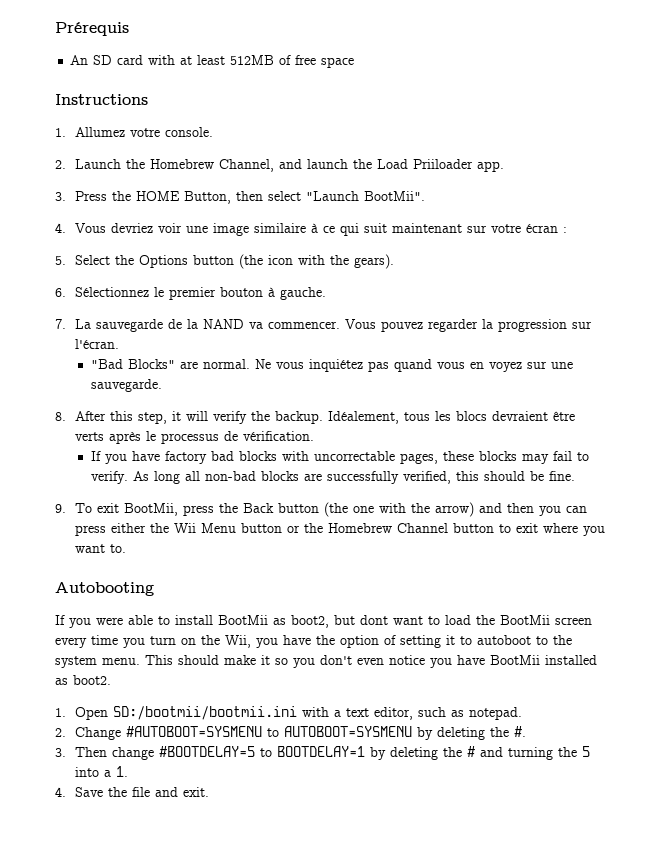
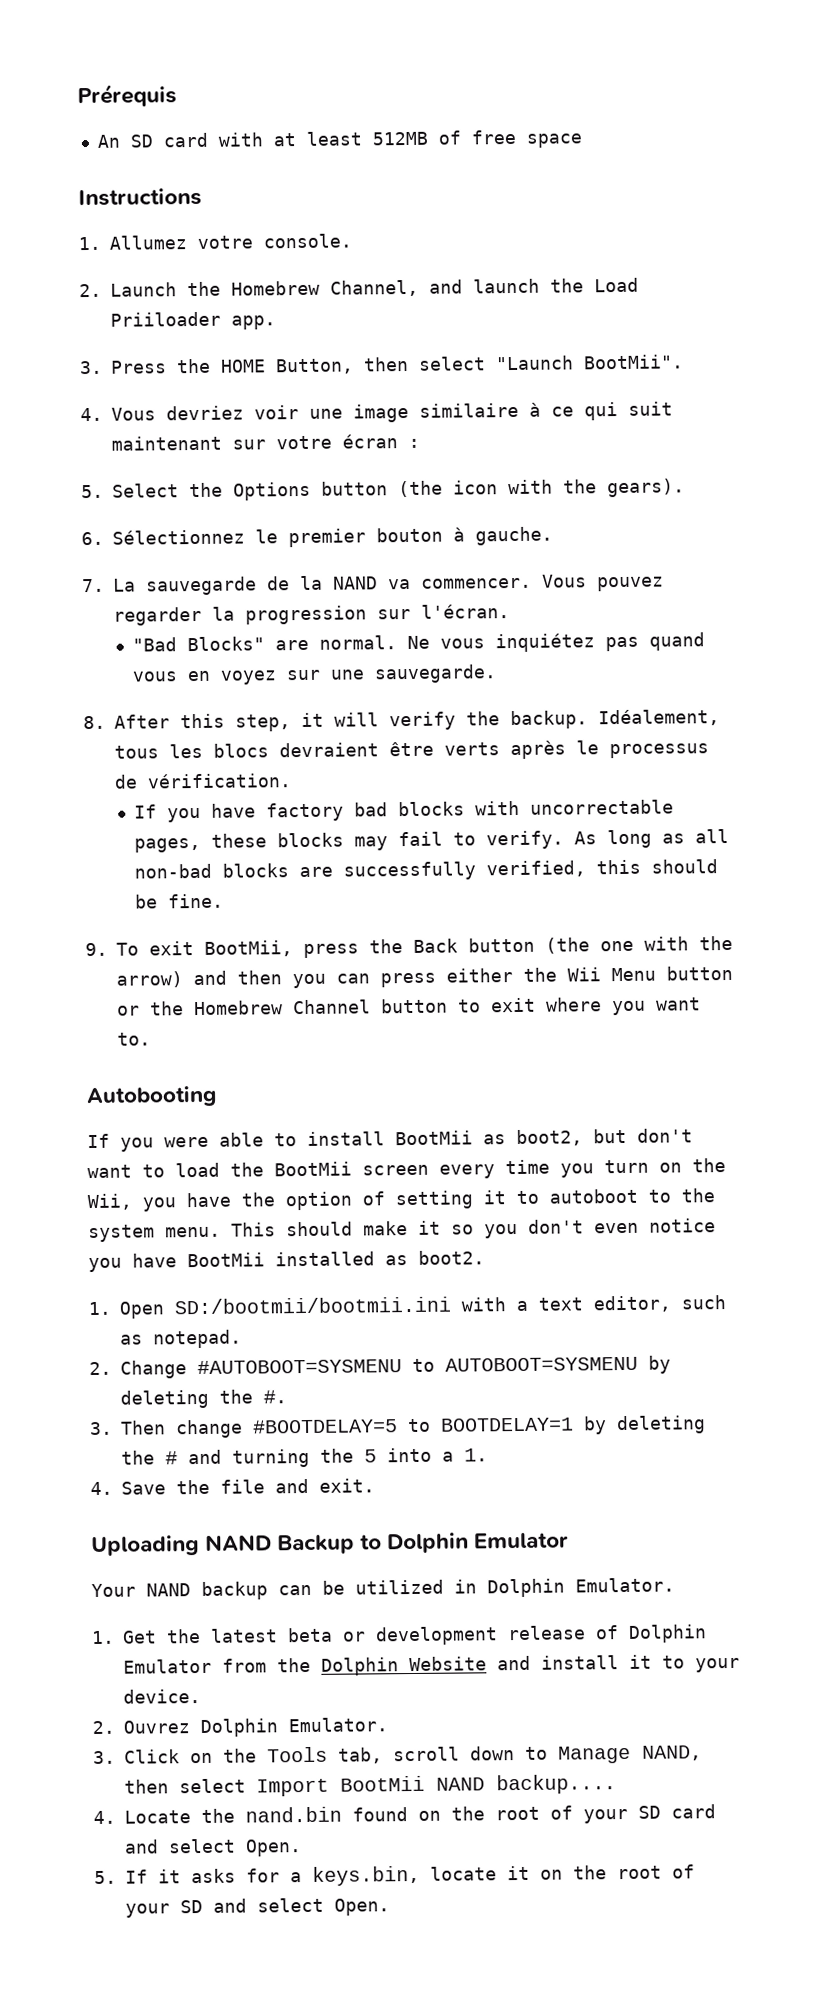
(180, 477) none -> [661,833,685,844] as
[360,615,388,625] dont -> [637,1128,693,1143] don't
(210, 792) none -> [91,1532,570,1557] [91,1577,675,1600] [91,1624,707,1646] [123,1654,740,1676] [123,1689,201,1704] [92,1717,388,1738] [93,1745,702,1765] [124,1774,616,1797] [93,1804,716,1825] [124,1838,302,1857] [94,1864,695,1886] [125,1897,390,1918] // Uploading NAND Backup to Dolphin Emulator // Your NAND backup can be utilized in Dolphin Emulator. // 1. Get the latest beta or development release of Dolphin Emulator from the Dolphin Website and install it to your device. // 2. Ouvrez Dolphin Emulator. // 3. Click on the Tools tab, scroll down to Manage NAND, then select Import BootMii NAND backup.... // 4. Locate the nand.bin found on the root of your SD card and select Open. // 5. If it asks for a keys.bin, locate it on the root of your SD and select Open.

